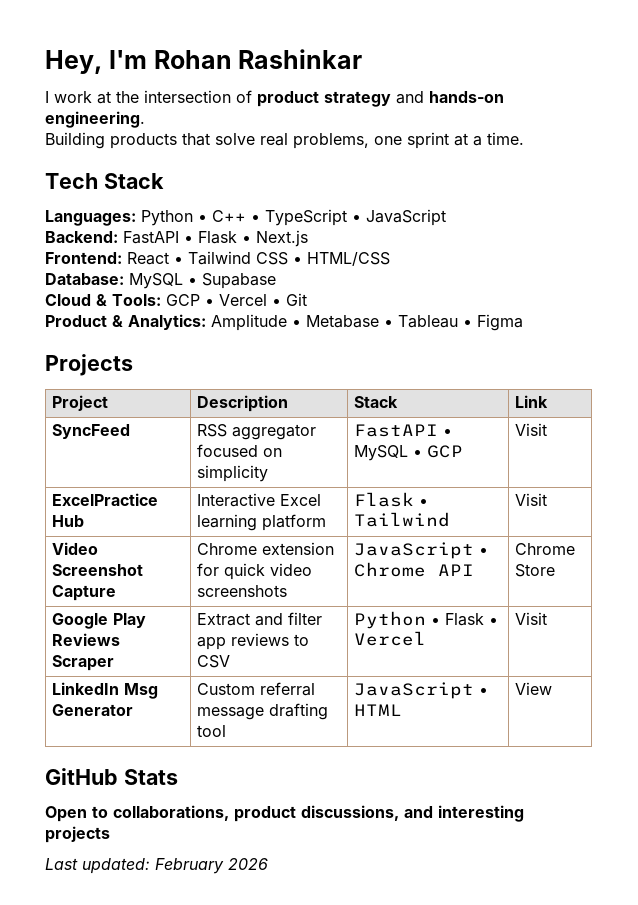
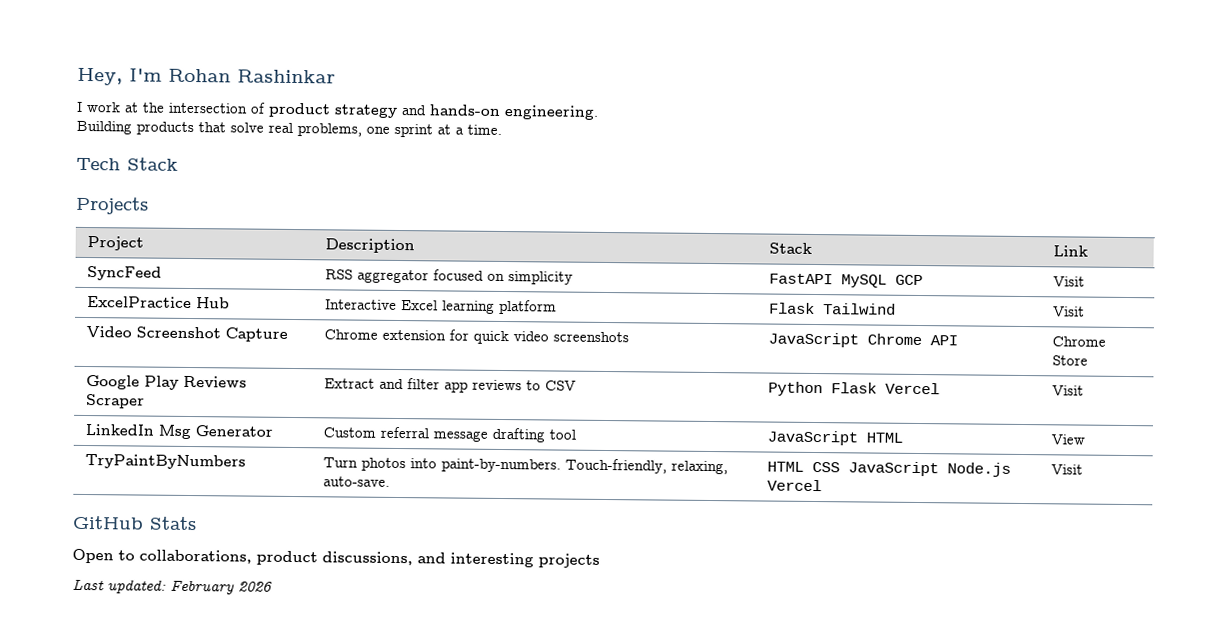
[45,209,446,226] [45,230,308,247] [45,251,390,266] [45,273,276,289] [45,293,307,306] [45,314,523,331] // Languages: Python • C++ • TypeScript • JavaScript // Backend: FastAPI • Flask • Next.js // Frontend: React • Tailwind CSS • HTML/CSS // Database: MySQL • Supabase // Cloud & Tools: GCP • Vercel • Git // Product & Analytics: Amplitude • Metabase • Tableau • Figma -> (178, 164) none
[442,429,452,436] [353,445,422,461] • MySQL • -> [840,274,887,288] MySQL
[418,499,428,506] • -> (815, 308) none
[478,548,488,555] • -> (859, 340) none
[430,613,498,626] • Flask • -> [830,382,877,394] Flask
[478,688,488,695] • -> (858, 438) none
(552, 688) none -> [84,453,246,470] [322,457,728,475] [322,476,390,487] [766,461,1011,477] [766,479,822,492] [1050,464,1083,475] // TryPaintByNumbers | Turn photos into paint-by-numbers. Touch-friendly, relaxing, auto-save. | HTML CSS JavaScript Node.js Vercel | Visit

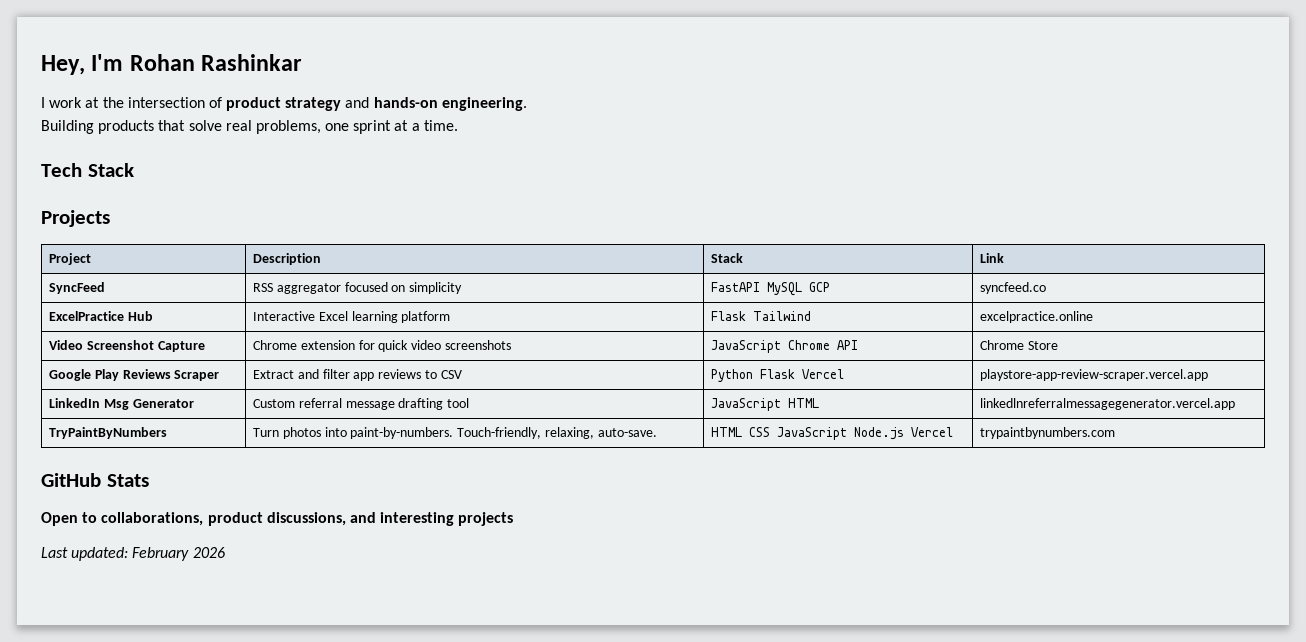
[1052,276,1085,287] Visit -> [980,282,1047,294] syncfeed.co
[1052,306,1085,317] Visit -> [980,311,1094,323] excelpractice.online
[1051,385,1084,396] Visit -> [980,369,1209,381] playstore-app-review-scraper.vercel.app
[1050,434,1085,445] View -> [980,398,1236,410] linkedlnreferralmessagegenerator.vercel.app
[1050,464,1083,475] Visit -> [980,427,1116,439] trypaintbynumbers.com

